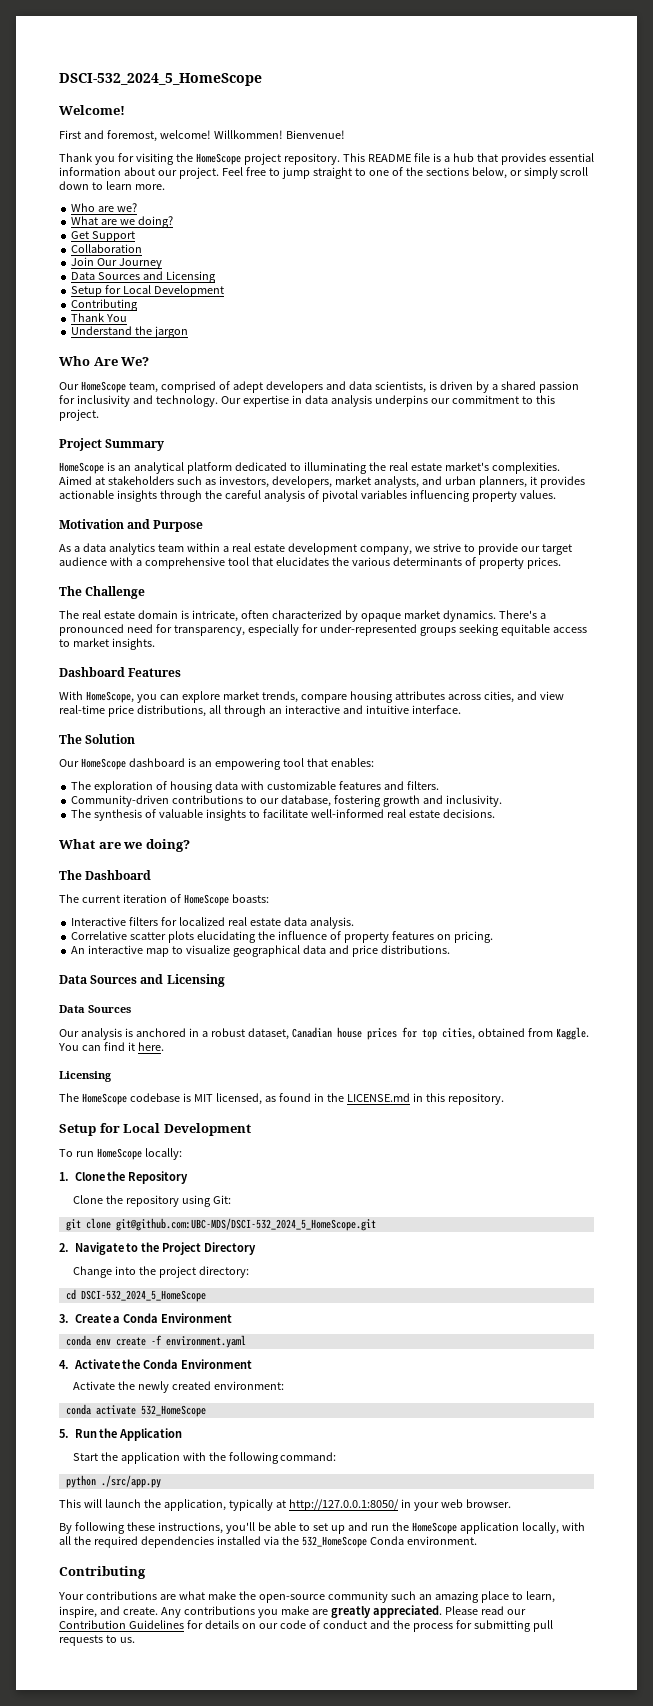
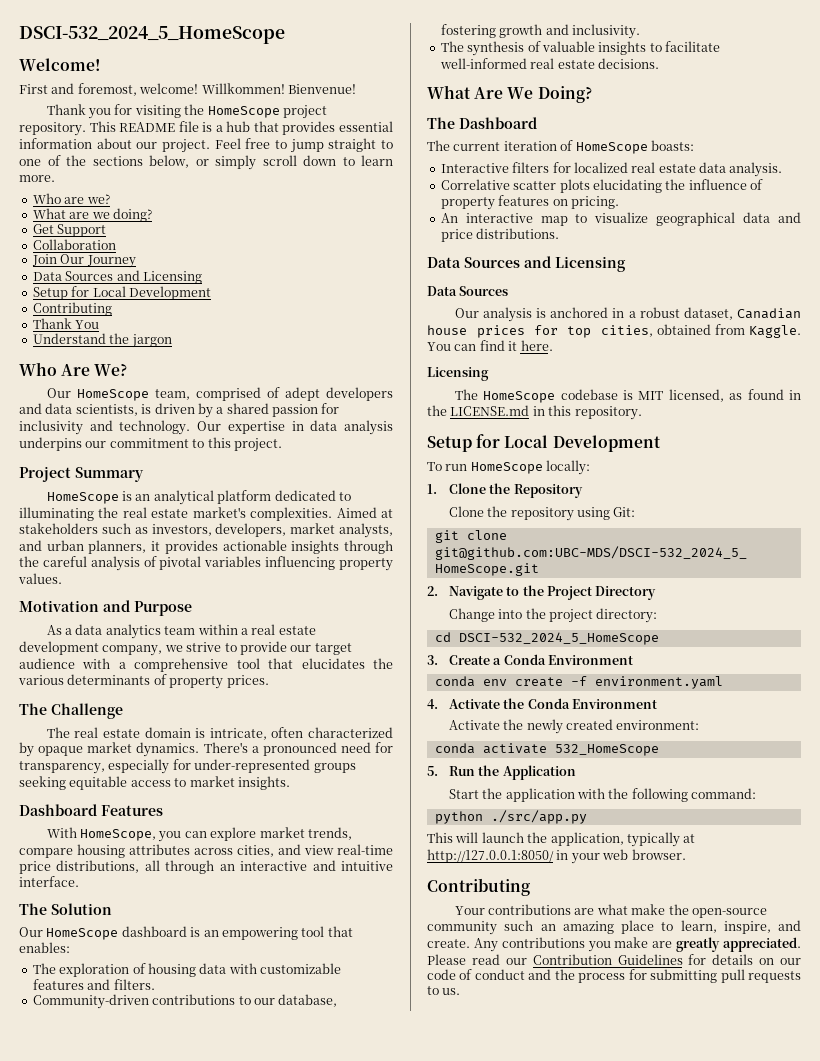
[98,839,190,852] are we doing? -> [474,86,592,103] Are We Doing?
[59,1522,585,1534] [59,1536,477,1548] // By following these instructions, you'll be able to set up and run the HomeScope application locally, with all the required dependencies installed via the 532_HomeScope Conda environment. -> (686, 854) none

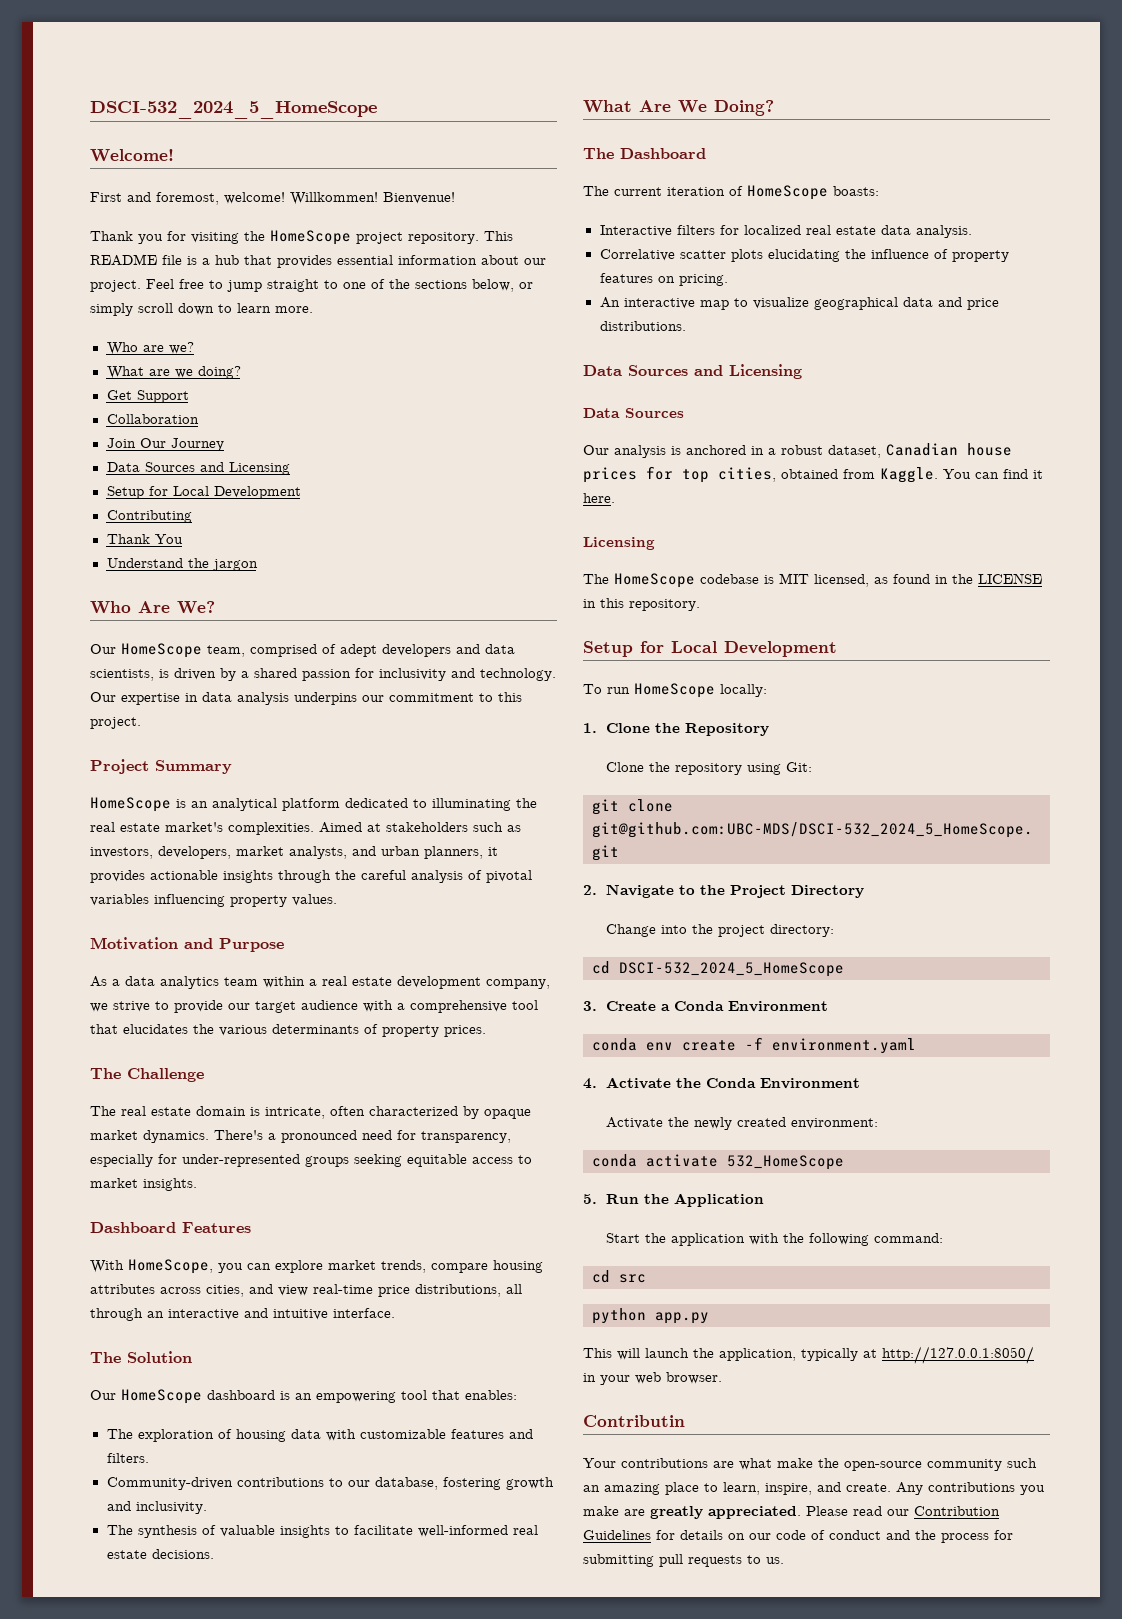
[450,405,530,416] LICENSE.md -> [978,573,1042,584] LICENSE
(757, 793) none -> [592,1270,646,1283] // cd src
[490,810,587,824] ./src/app.py -> [655,1312,709,1324] app.py
[427,878,530,896] Contributing -> [583,1415,685,1427] Contributin

